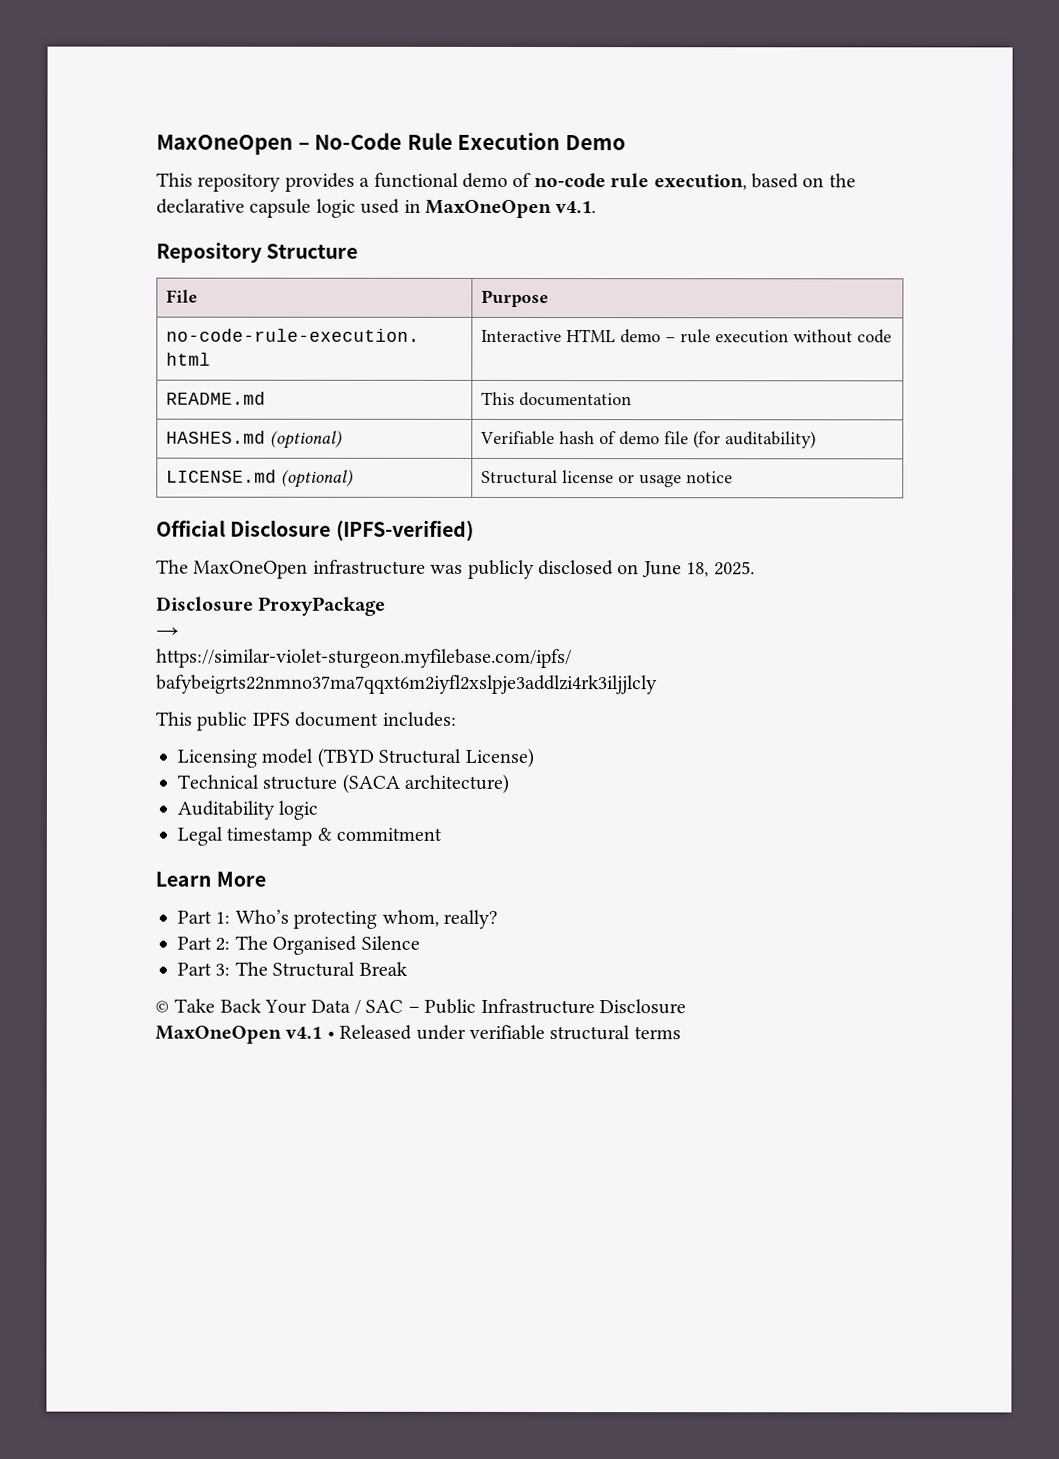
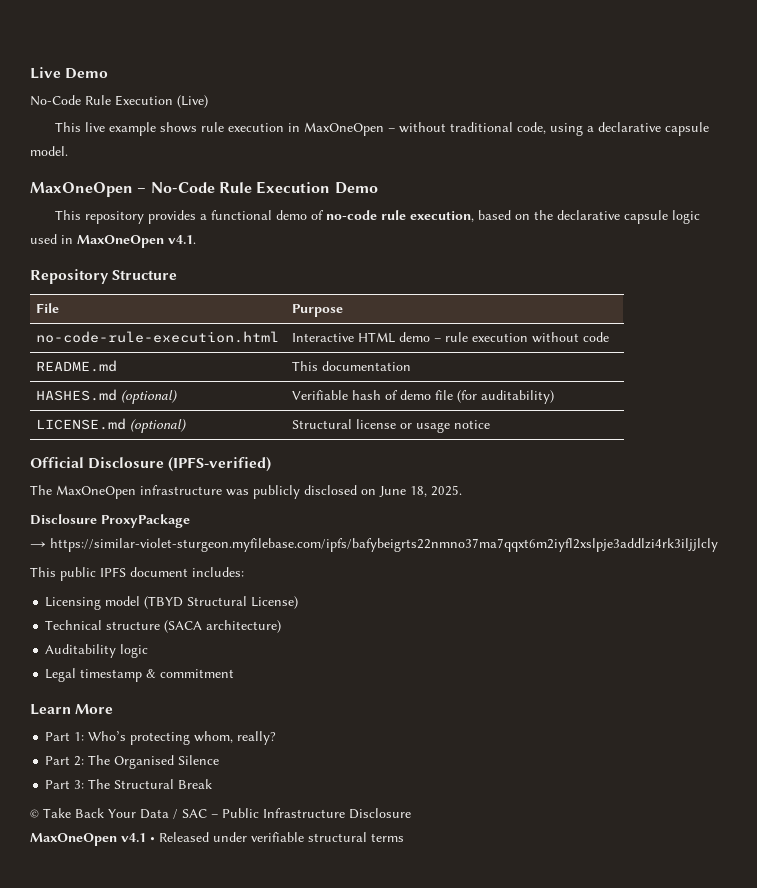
(156, 144) none -> [30,67,109,79] [30,95,208,108] [55,122,710,136] [30,146,68,156] Live Demo // No-Code Rule Execution (Live) // This live example shows rule execution in MaxOneOpen – without traditional code, using a declarative capsule model. //

